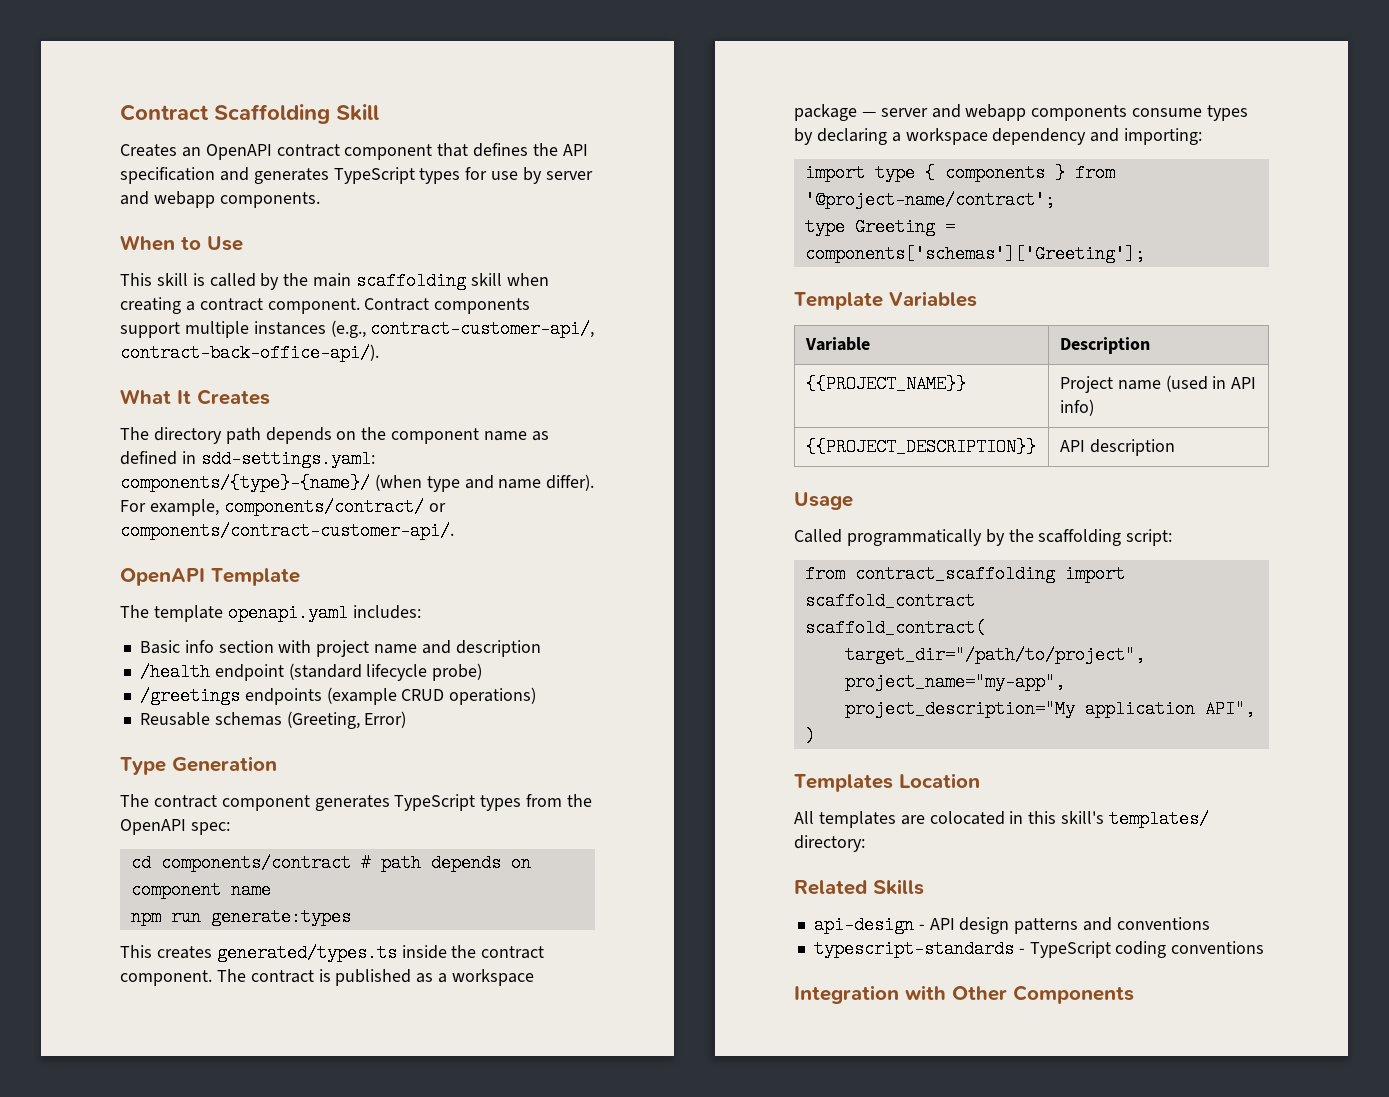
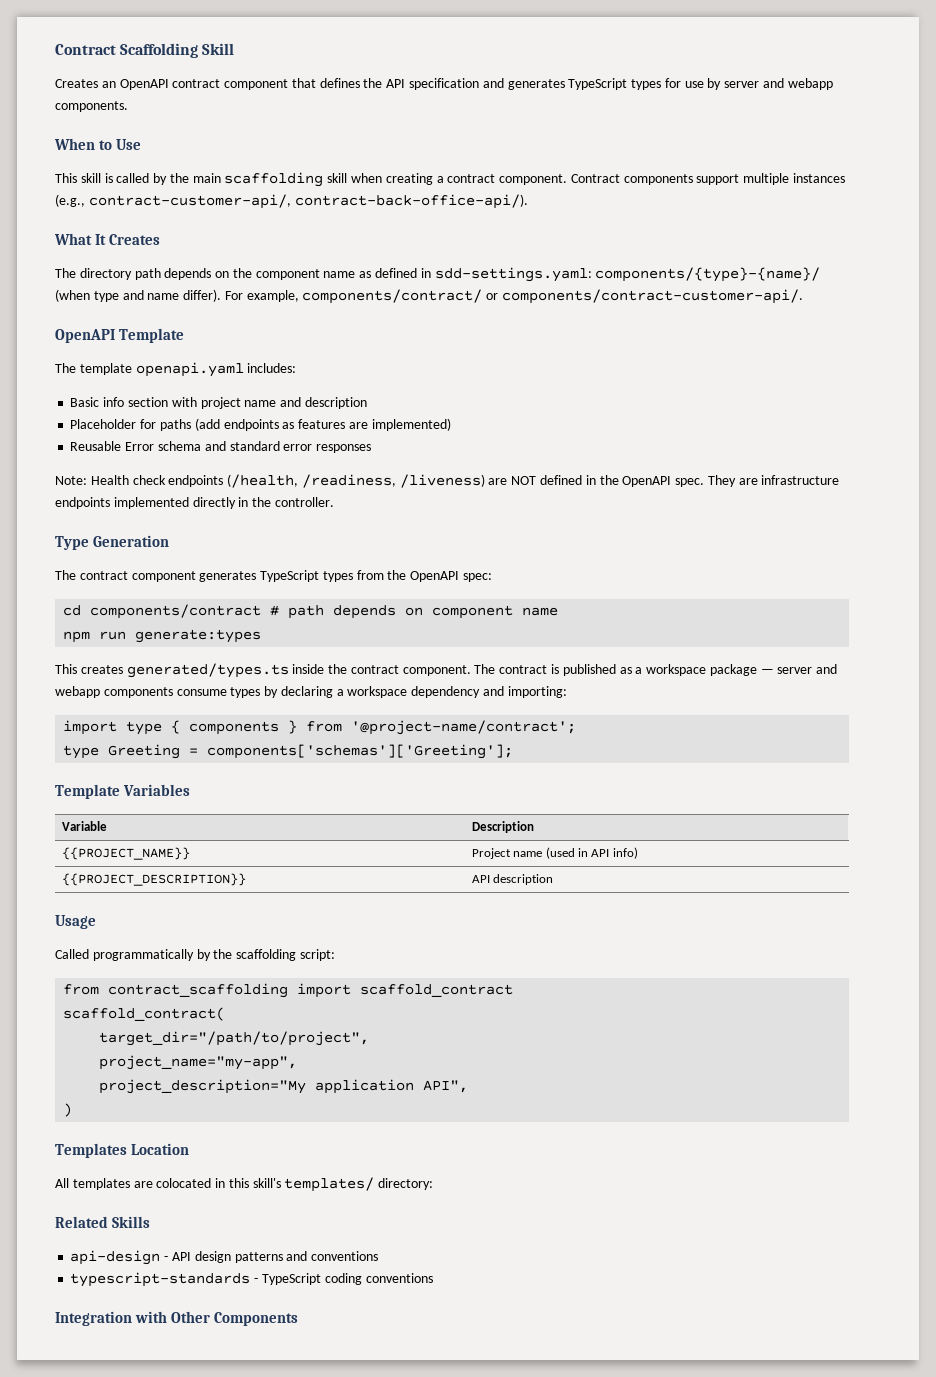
[139,663,483,681] [139,687,537,705] [139,711,407,729] /health endpoint (standard lifecycle probe) // /greetings endpoints (example CRUD operations) // Reusable schemas (Greeting, Error) -> [70,418,451,431] [70,441,372,453] [55,474,840,488] [55,497,334,509] Placeholder for paths (add endpoints as features are implemented) // Reusable Error schema and standard error responses // Note: Health check endpoints (/health, /readiness, /liveness) are NOT defined in the OpenAPI spec. They are infrastructure endpoints implemented directly in the controller.

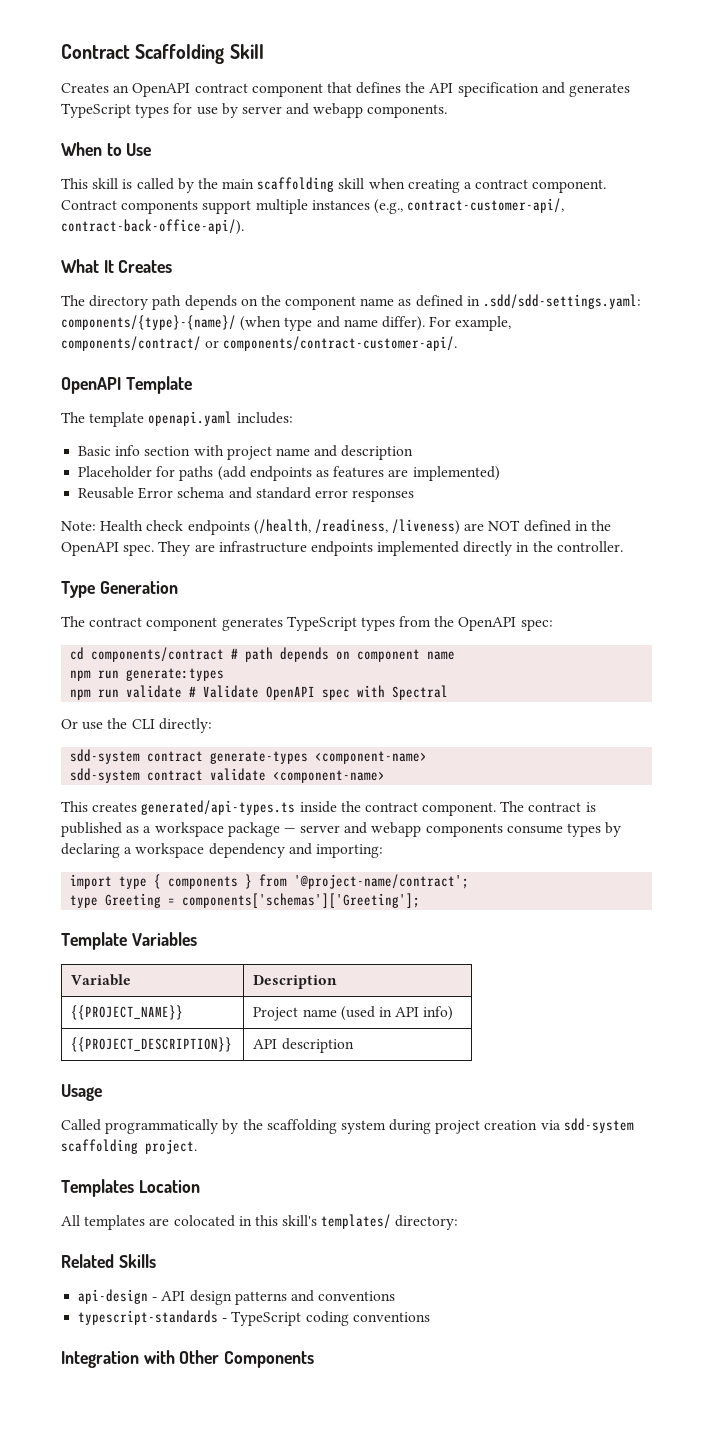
[434,267,592,282] sdd-settings.yaml: -> [483,294,642,309] .sdd/sdd-settings.yaml:
(262, 636) none -> [70,685,449,700] [61,718,212,733] [70,749,428,764] [70,768,386,783] // npm run validate # Validate OpenAPI spec with Spectral // Or use the CLI directly: // sdd-system contract generate-types <component-name> // sdd-system contract validate <component-name>
[126,663,289,678] generated/types.ts -> [141,800,296,815] generated/api-types.ts
[299,949,335,961] [63,983,514,998] [63,1007,226,1021] [99,1031,370,1046] [99,1055,298,1070] [99,1079,469,1094] [63,1103,73,1117] script: // from contract_scaffolding import scaffold_contract // scaffold_contract( // target_dir="/path/to/project", // project_name="my-app", // project_description="My application API", // ) -> [340,1118,634,1134] [61,1139,197,1154] system during project creation via sdd-system scaffolding project.

